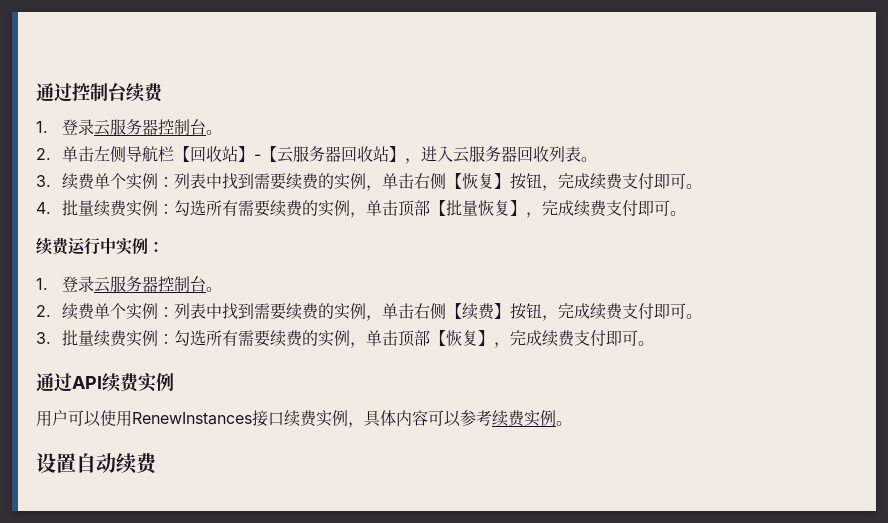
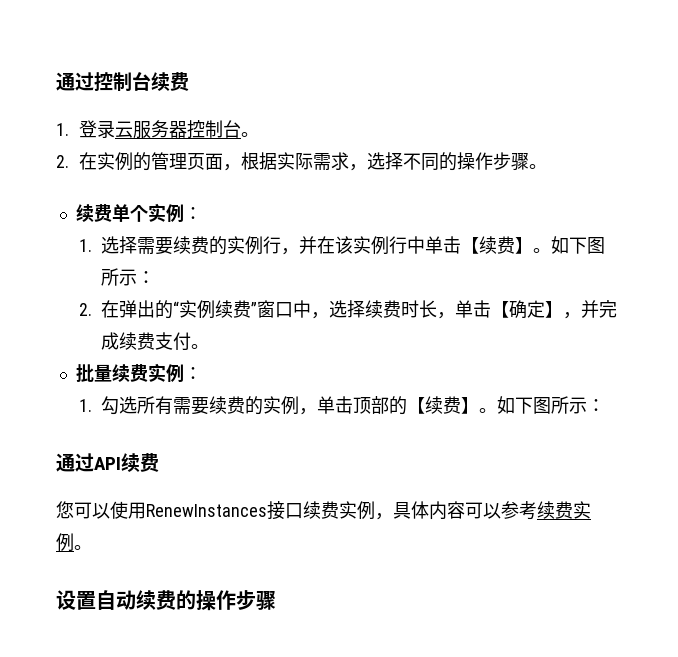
[62,146,598,164] [36,173,703,191] [36,200,687,218] [36,237,164,255] [36,276,223,293] [36,303,703,321] [36,330,655,348] 单击左侧导航栏【回收站】-【云服务器回收站】，进入云服务器回收列表。 // 3.续费单个实例：列表中找到需要续费的实例，单击右侧【恢复】按钮，完成续费支付即可。 // 4.批量续费实例：勾选所有需要续费的实例，单击顶部【批量恢复】，完成续费支付即可。 // 续费运行中实例： // 1.登录云服务器控制台。 // 2.续费单个实例：列表中找到需要续费的实例，单击右侧【续费】按钮，完成续费支付即可。 // 3.批量续费实例：勾选所有需要续费的实例，单击顶部【恢复】，完成续费支付即可。 -> [78,152,547,171] [75,203,202,222] [78,236,606,255] [101,268,156,286] [78,300,618,319] [101,332,210,351] [75,363,202,382] [78,396,606,415] 在实例的管理页面，根据实际需求，选择不同的操作步骤。 // 续费单个实例： // 1.选择需要续费的实例行，并在该实例行中单击【续费】。如下图所示： // 2.在弹出的“实例续费”窗口中，选择续费时长，单击【确定】，并完成续费支付。 // 批量续费实例： // 1.勾选所有需要续费的实例，单击顶部的【续费】。如下图所示：
[138,373,174,392] [36,410,68,427] 实例 // 用户 -> [56,501,74,519] // 您
(158, 463) none -> [176,590,276,611] 的操作步骤

